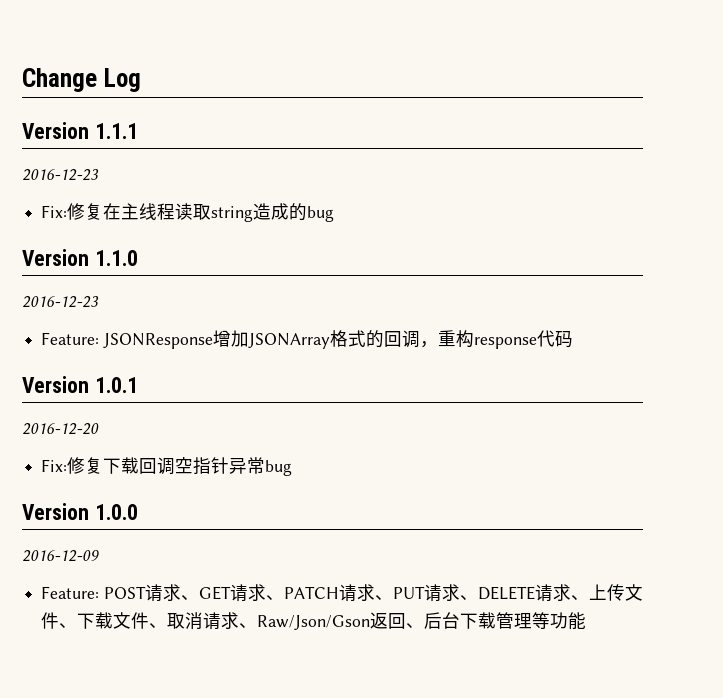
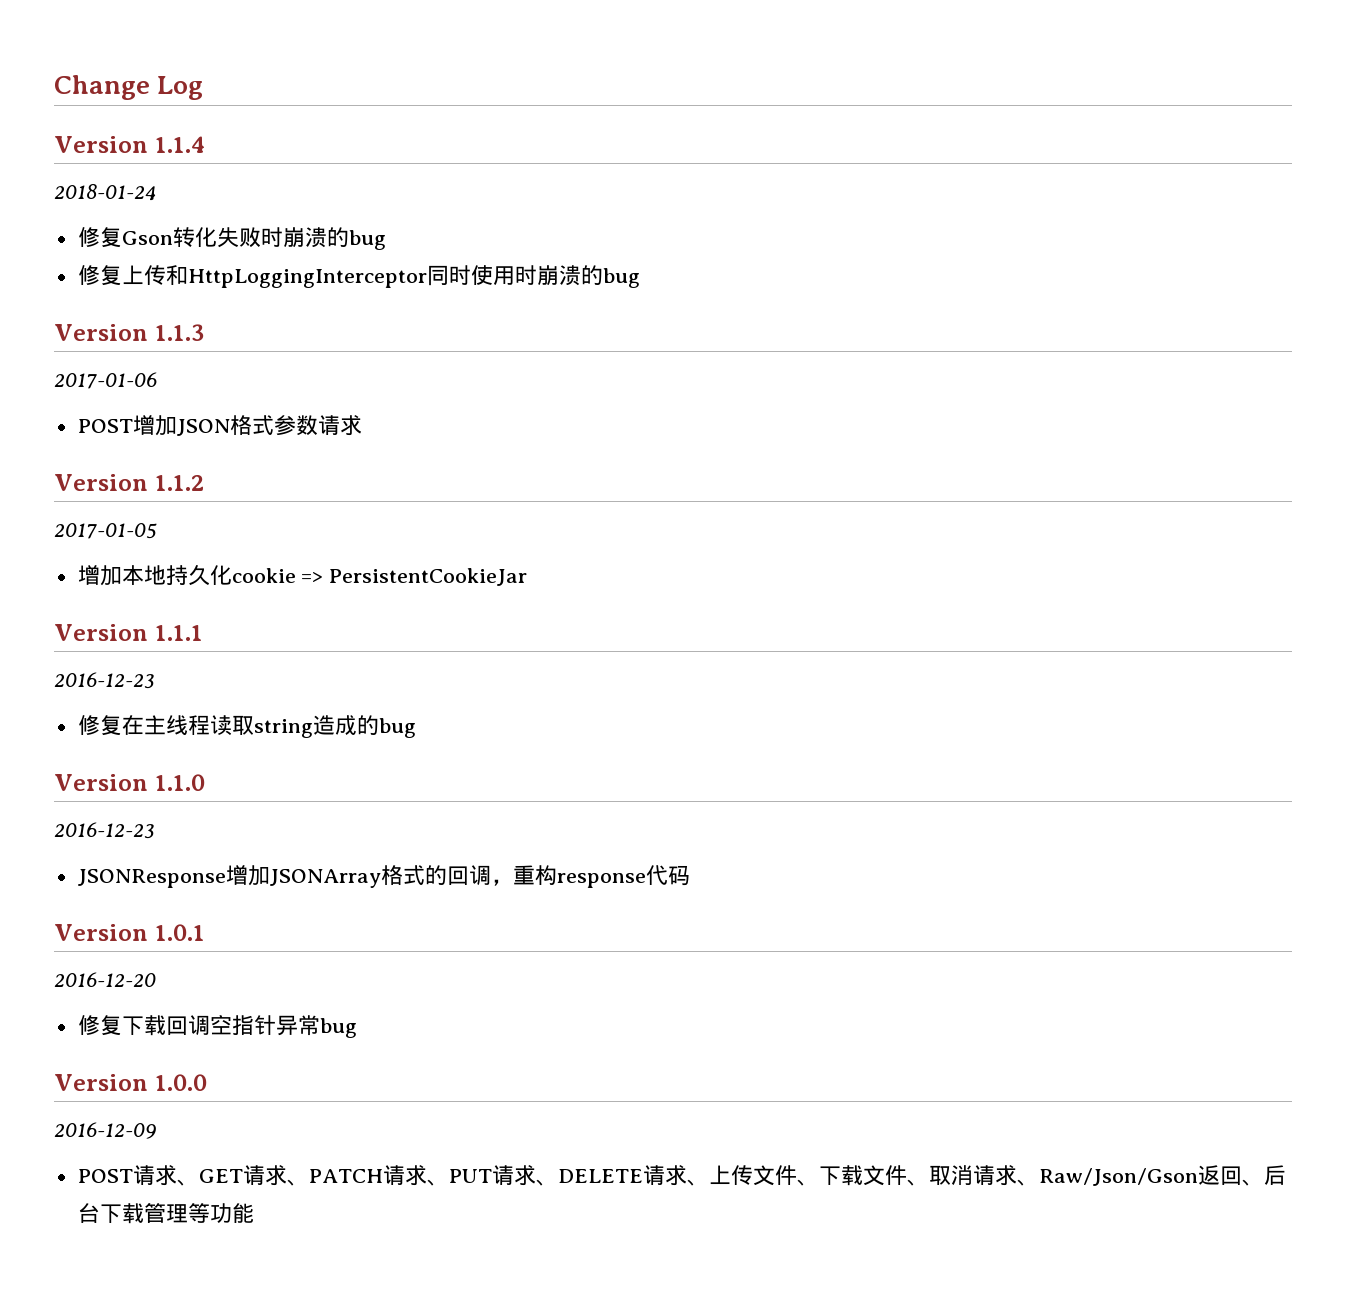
(141, 80) none -> [54,136,205,153] [54,184,156,201] [77,227,386,250] [77,265,640,288] [54,324,205,341] [54,372,157,389] [77,415,362,436] [54,474,204,491] [54,523,157,539] [77,565,528,586] // Version 1.1.4 // 2018-01-24 // 修复Gson转化失败时崩溃的bug // 修复上传和HttpLoggingInterceptor同时使用时崩溃的bug // Version 1.1.3 // 2017-01-06 // POST增加JSON格式参数请求 // Version 1.1.2 // 2017-01-05 // 增加本地持久化cookie => PersistentCookieJar
[41,205,68,218] Fix: -> (155, 680) none
[41,332,100,345] Feature: -> (155, 830) none
[41,459,68,472] Fix: -> (156, 979) none
[41,586,100,599] Feature: -> (156, 1130) none

